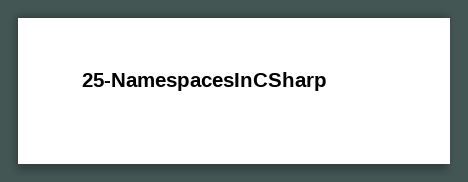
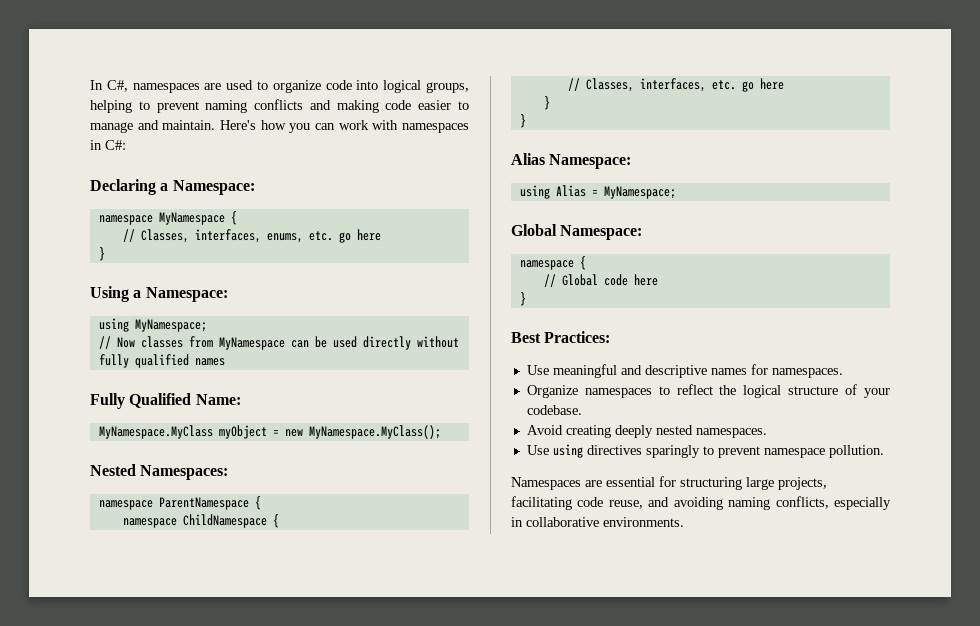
[82,72,327,91] 25-NamespacesInCSharp -> [90,80,470,93] [90,99,469,113] [90,120,469,133] [90,140,126,150] [90,179,255,195] [98,211,237,225] [122,229,381,243] [98,247,105,261] [90,286,228,302] [98,318,207,332] [98,336,459,350] [98,354,225,368] [90,393,241,409] [98,425,441,439] [90,464,229,480] [98,496,261,510] [122,514,279,528] [567,78,784,92] [543,96,550,110] [519,114,526,128] [511,153,632,169] [519,185,676,199] [511,224,643,240] [519,256,586,270] [543,274,658,287] [519,292,526,306] [511,331,611,343] [526,364,843,378] [526,384,890,398] [526,405,582,415] [526,425,767,438] [526,444,884,458] [511,476,827,490] [511,496,891,510] [511,517,684,527] In C#, namespaces are used to organize code into logical groups, helping to prevent naming conflicts and making code easier to manage and maintain. Here's how you can work with namespaces in C#: // Declaring a Namespace: // namespace MyNamespace { // // Classes, interfaces, enums, etc. go here // } // Using a Namespace: // using MyNamespace; // // Now classes from MyNamespace can be used directly without fully qualified names // Fully Qualified Name: // MyNamespace.MyClass myObject = new MyNamespace.MyClass(); // Nested Namespaces: // namespace ParentNamespace { // namespace ChildNamespace { // // Classes, interfaces, etc. go here // } // } // Alias Namespace: // using Alias = MyNamespace; // Global Namespace: // namespace { // // Global code here // } // Best Practices: // Use meaningful and descriptive names for namespaces. // Organize namespaces to reflect the logical structure of your codebase. // Avoid creating deeply nested namespaces. // Use using directives sparingly to prevent namespace pollution. // Namespaces are essential for structuring large projects, facilitating code reuse, and avoiding naming conflicts, especially in collaborative environments.

